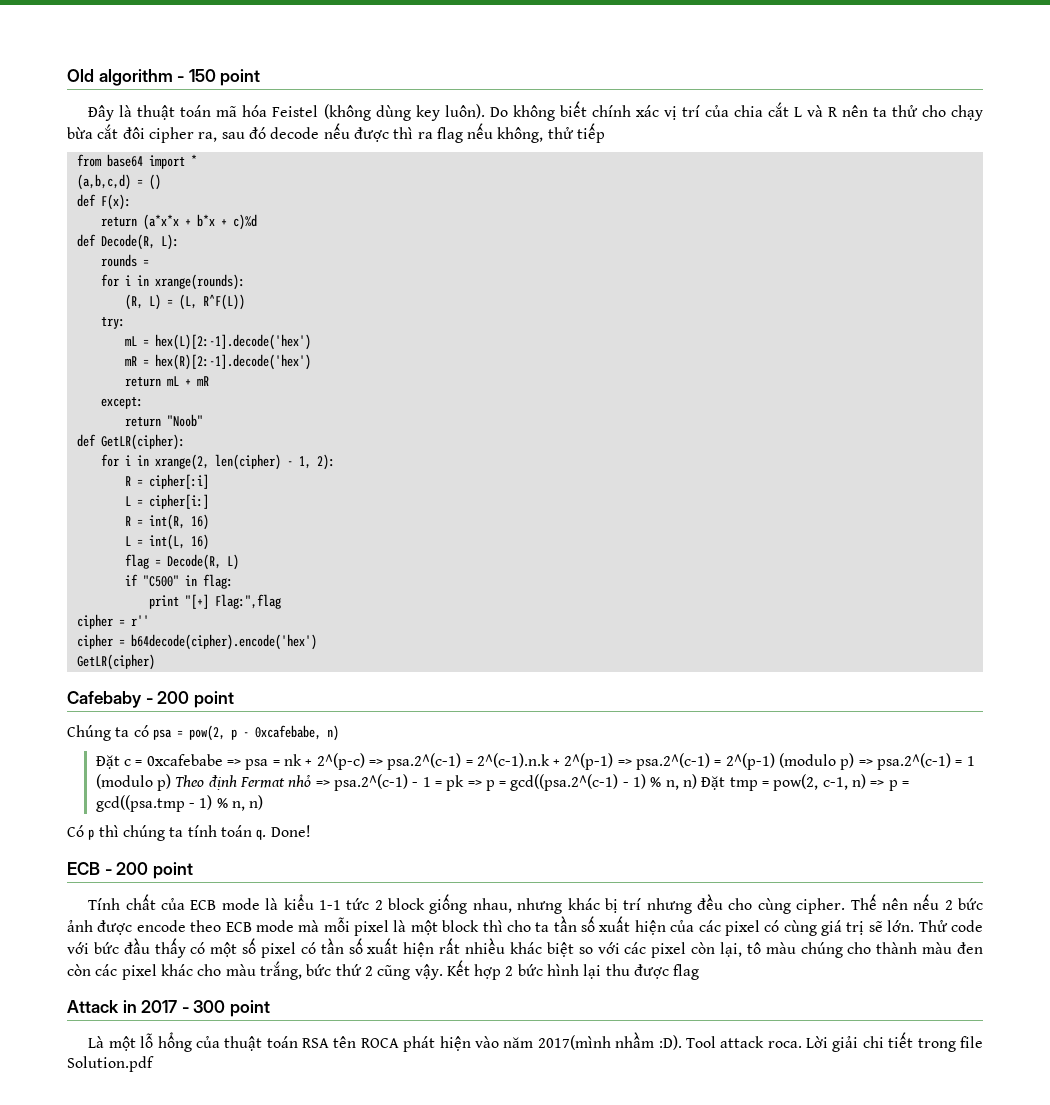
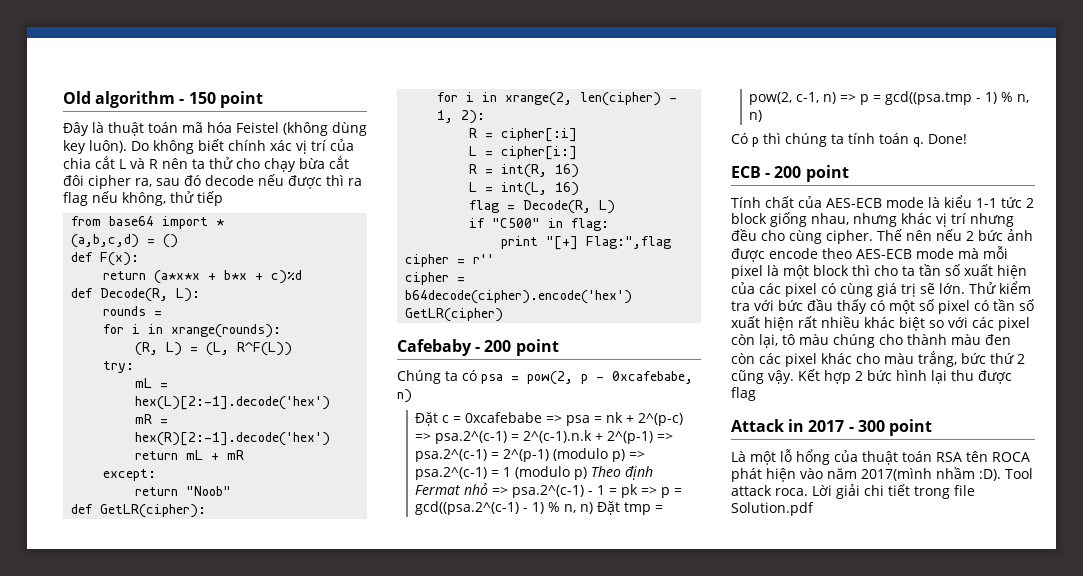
[190,900,217,910] ECB -> [826,198,882,208] AES-ECB
[604,898,618,913] bị -> [936,213,947,227] vị
[225,922,252,932] ECB -> [856,249,912,259] AES-ECB
[950,920,983,932] code -> [999,281,1031,294] [731,301,750,311] kiểm tra

